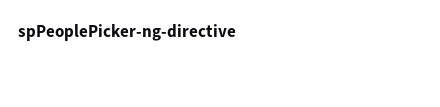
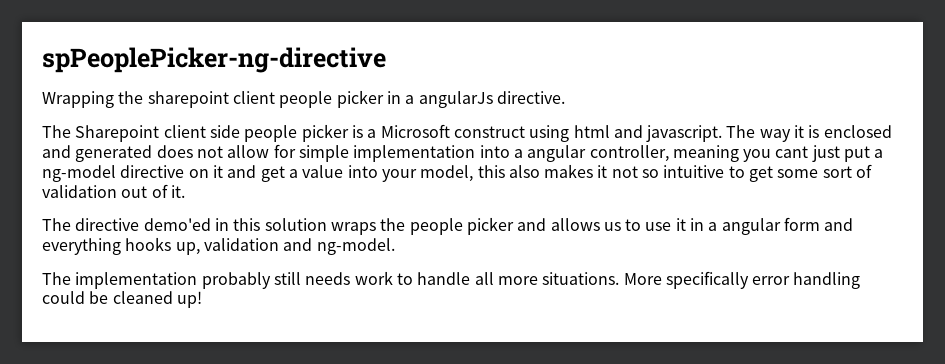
(236, 32) none -> [42,90,565,108] [42,124,892,142] [42,144,884,162] [42,164,873,182] [42,184,185,198] [42,217,854,235] [42,237,395,255] [42,271,861,289] [42,291,202,308] // Wrapping the sharepoint client people picker in a angularJs directive. // The Sharepoint client side people picker is a Microsoft construct using html and javascript. The way it is enclosed and generated does not allow for simple implementation into a angular controller, meaning you cant just put a ng-model directive on it and get a value into your model, this also makes it not so intuitive to get some sort of validation out of it. // The directive demo'ed in this solution wraps the people picker and allows us to use it in a angular form and everything hooks up, validation and ng-model. // The implementation probably still needs work to handle all more situations. More specifically error handling could be cleaned up!

